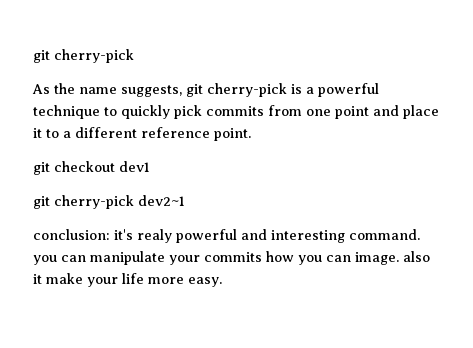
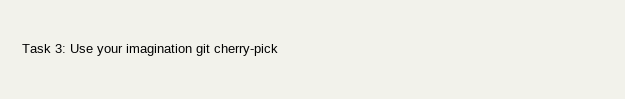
[33,49,134,63] [32,83,379,97] [33,105,439,119] [33,127,251,141] [33,161,150,175] [33,195,185,209] [33,229,420,243] [33,251,430,265] [33,273,222,287] git cherry-pick // As the name suggests, git cherry-pick is a powerful technique to quickly pick commits from one point and place it to a different reference point. // git checkout dev1 // git cherry-pick dev2~1 // conclusion: it's realy powerful and interesting command. you can manipulate your commits how you can image. also it make your life more easy. -> [22,44,278,56] Task 3: Use your imagination git cherry-pick

